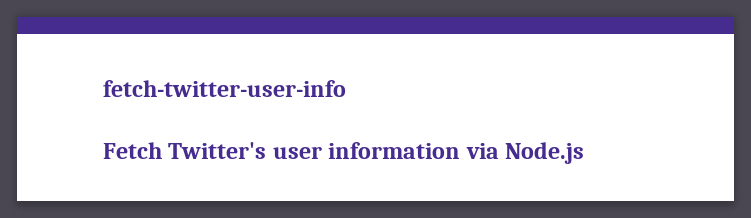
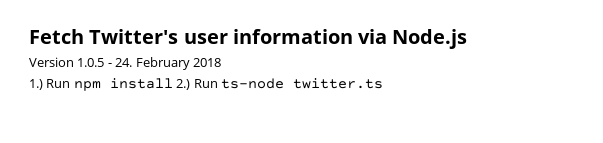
[103,80,346,97] fetch-twitter-user-info // -> (29, 36) none
(585, 153) none -> [29,57,221,70] [29,78,383,91] // Version 1.0.5 - 24. February 2018 // 1.) Run npm install 2.) Run ts-node twitter.ts

